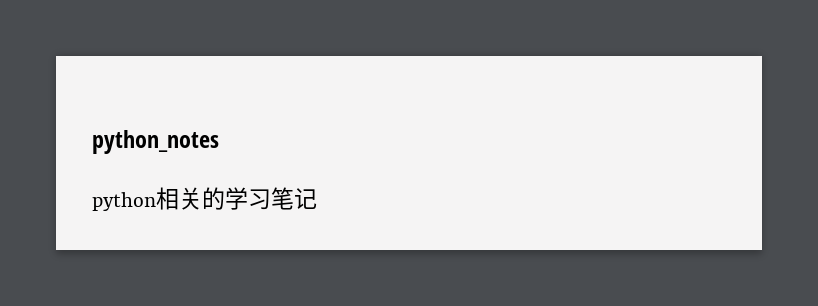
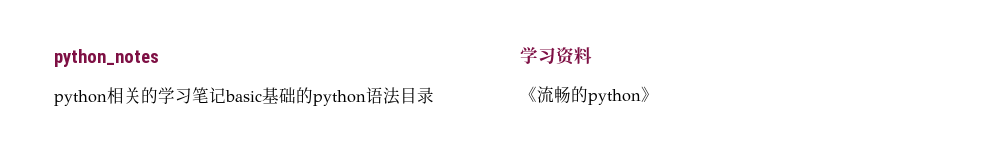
(317, 198) none -> [225,87,434,106] [520,47,592,65] [520,86,658,105] basic基础的python语法目录 // 学习资料 // 《流畅的python》

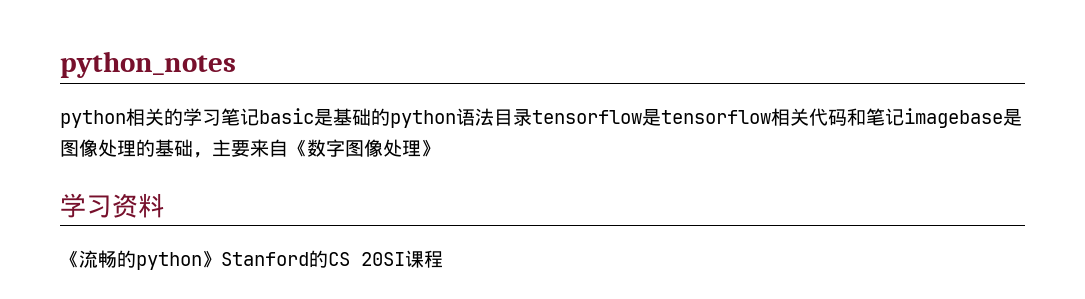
(262, 96) none -> [314,109,333,126] 是
(434, 95) none -> [532,108,1022,128] [60,139,440,158] tensorflow是tensorflow相关代码和笔记imagebase是图像处理的基础，主要来自《数字图像处理》
(658, 94) none -> [221,250,443,268] Stanford的CS 20SI课程

